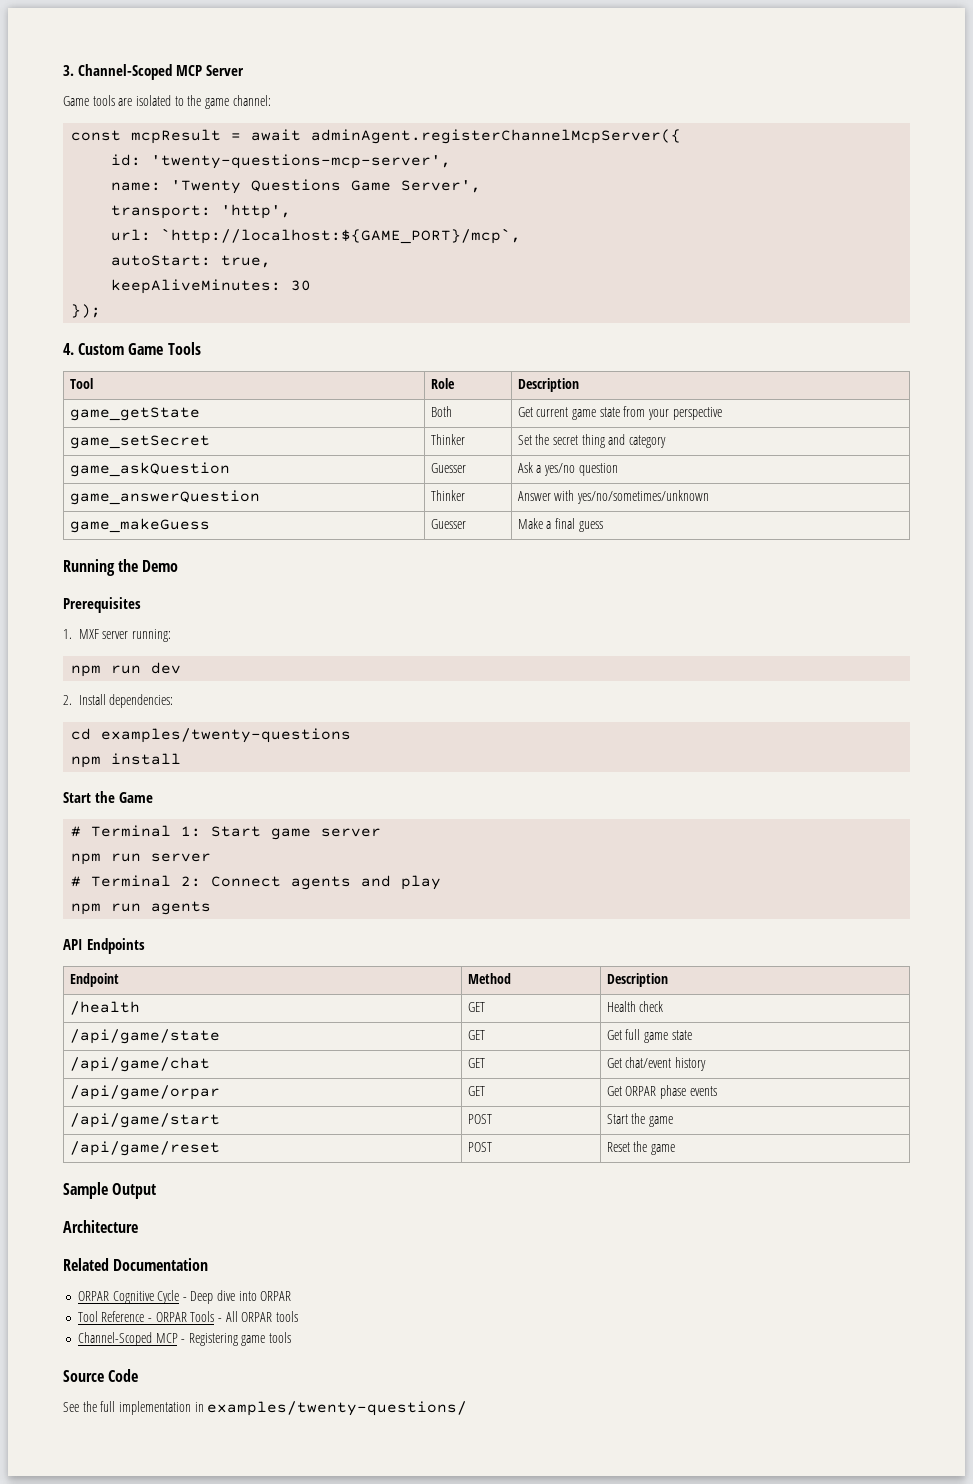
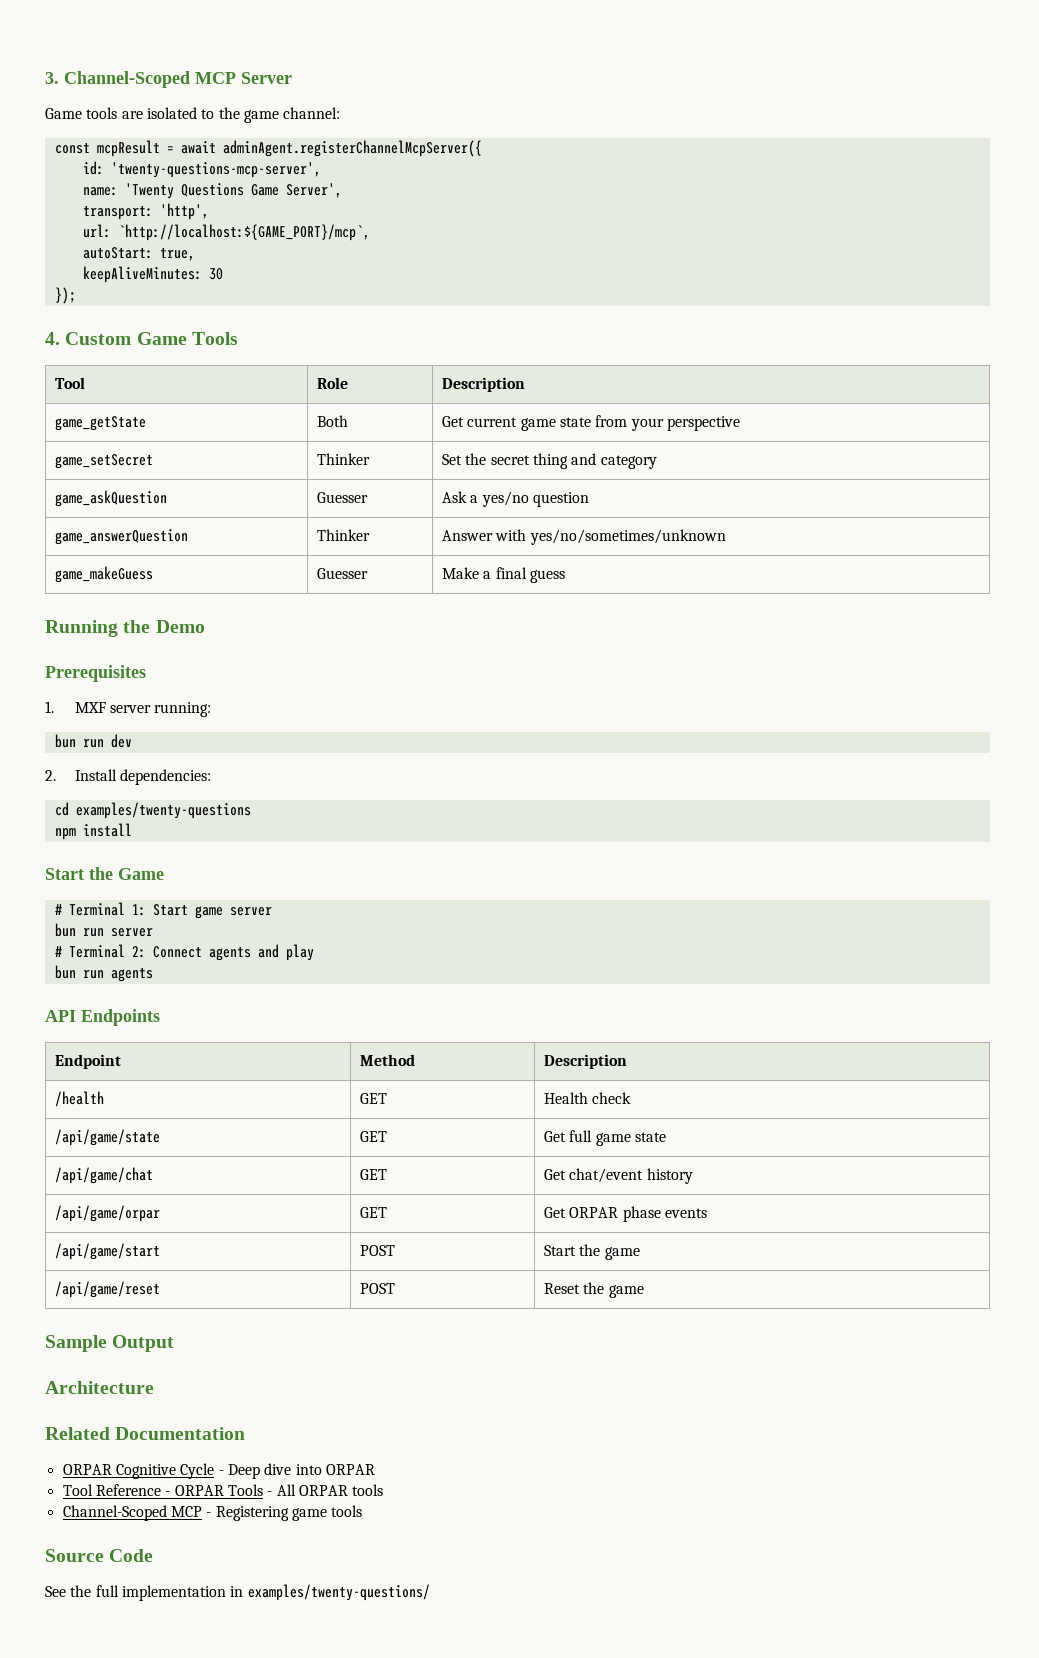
[71,665,102,677] npm -> [54,734,76,748] bun
[71,853,102,865] npm -> [54,923,76,937] bun
[71,903,102,915] npm -> [54,965,76,979] bun

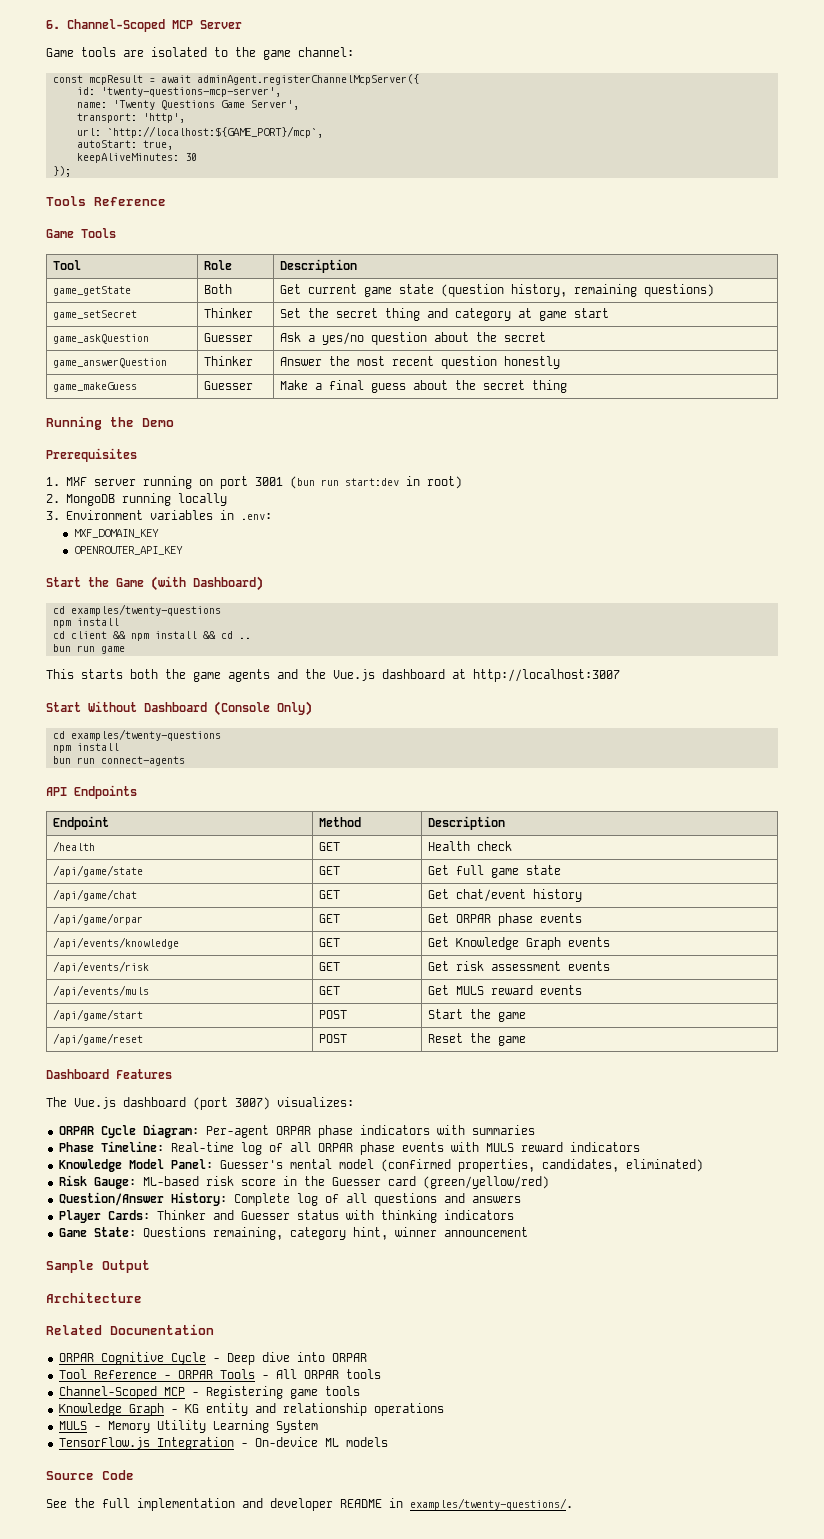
[45,72,59,84] 3. -> [46,20,60,29] 6.
[45,332,132,345] 4. Custom -> [46,196,166,206] Tools Reference //
[595,415,741,431] from your perspective -> [441,284,715,297] (question history, remaining questions)
(657, 462) none -> [518,308,610,321] at game start
(590, 499) none -> [434,332,547,342] about the secret
[495,529,726,545] with yes/no/sometimes/unknown -> [329,356,561,369] the most recent question honestly
(566, 576) none -> [413,380,568,393] about the secret thing
[154,702,212,717] [54,734,132,748] [45,769,212,785] [54,802,251,819] [54,823,132,840] [45,867,164,880] [54,902,272,919] [54,923,153,937] [54,944,314,961] [54,965,153,982] running: // bun run dev // 2. Install dependencies: // cd examples/twenty-questions // npm install // Start the Game // # Terminal 1: Start game server // bun run server // # Terminal 2: Connect agents and play // bun run agents -> [142,476,462,489] [46,493,227,506] [46,510,272,520] [73,529,159,538] [73,546,183,555] [46,576,263,591] [52,604,221,616] [52,618,119,628] [52,631,251,641] [52,644,125,654] [46,669,620,682] [46,701,312,716] [52,729,221,741] [52,743,119,753] [52,756,185,766] running on port 3001 (bun run start:dev in root) // 2. MongoDB running locally // 3. Environment variables in .env: // MXF_DOMAIN_KEY // OPENROUTER_API_KEY // Start the Game (with Dashboard) // cd examples/twenty-questions // npm install // cd client && npm install && cd .. // bun run game // This starts both the game agents and the Vue.js dashboard at http://localhost:3007 // Start Without Dashboard (Console Only) // cd examples/twenty-questions // npm install // bun run connect-agents
(708, 1213) none -> [53,937,180,949] [319,938,341,947] [428,937,611,950] [53,961,150,973] [319,962,341,971] [428,961,611,971] [53,985,150,997] [319,986,341,995] [428,985,583,995] // /api/events/knowledge | GET | Get Knowledge Graph events // /api/events/risk | GET | Get risk assessment events // /api/events/muls | GET | Get MULS reward events
(644, 1291) none -> [46,1069,172,1079] [46,1097,354,1110] [58,1124,535,1138] [58,1141,640,1155] [58,1159,703,1172] [58,1175,549,1189] [58,1192,521,1206] [58,1210,514,1223] [58,1227,528,1240] // Dashboard Features // The Vue.js dashboard (port 3007) visualizes: // ORPAR Cycle Diagram: Per-agent ORPAR phase indicators with summaries // Phase Timeline: Real-time log of all ORPAR phase events with MULS reward indicators // Knowledge Model Panel: Guesser's mental model (confirmed properties, candidates, eliminated) // Risk Gauge: ML-based risk score in the Guesser card (green/yellow/red) // Question/Answer History: Complete log of all questions and answers // Player Cards: Thinker and Guesser status with thinking indicators // Game State: Questions remaining, category hint, winner announcement
(363, 1511) none -> [58,1403,444,1416] [58,1420,318,1433] [58,1437,388,1450] // Knowledge Graph - KG entity and relationship operations // MULS - Memory Utility Learning System // TensorFlow.js Integration - On-device ML models
[230,1584,430,1601] in examples/twenty-questions/ -> [242,1498,573,1511] and developer README in examples/twenty-questions/.

